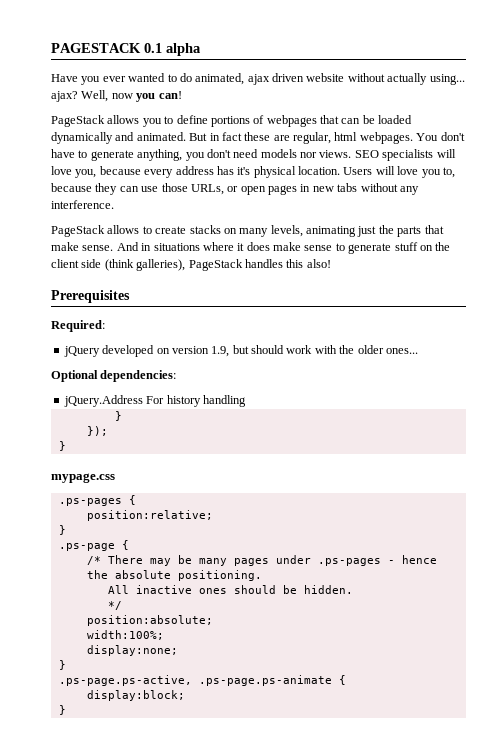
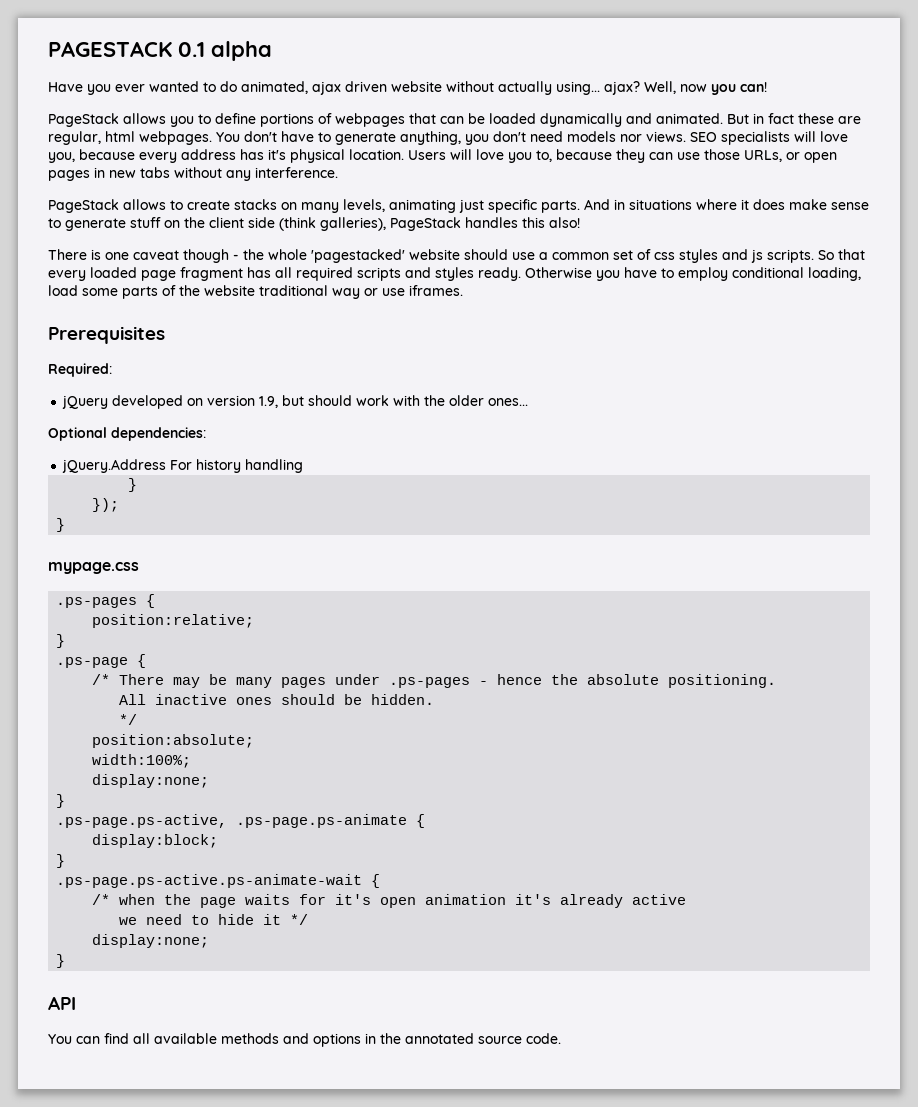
[378,225,444,237] [51,242,114,251] the parts that make sense. -> [488,199,580,213] specific parts.
(331, 263) none -> [48,249,865,263] [48,267,861,281] [48,285,463,299] // There is one caveat though - the whole 'pagestacked' website should use a common set of css styles and js scripts. So that every loaded page fragment has all required scripts and styles ready. Otherwise you have to employ conditional loading, load some parts of the website traditional way or use iframes.
(66, 710) none -> [56,874,381,888] [92,894,687,908] [119,914,309,925] [92,934,210,948] [56,954,66,968] [48,996,76,1010] [48,1033,561,1047] // .ps-page.ps-active.ps-animate-wait { // /* when the page waits for it's open animation it's already active // we need to hide it */ // display:none; // } // API // You can find all available methods and options in the annotated source code.

